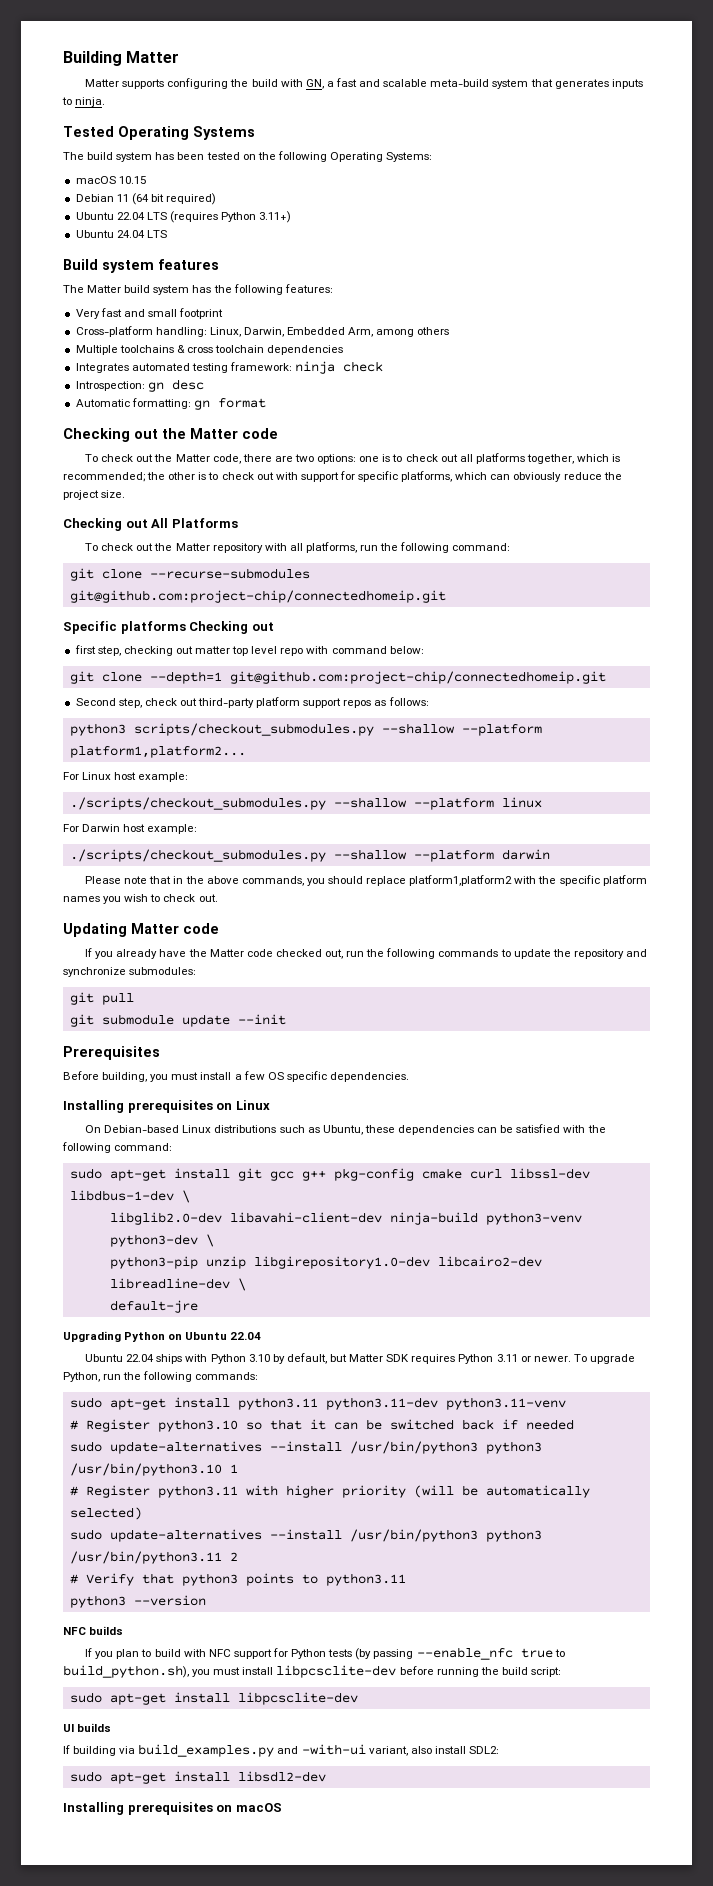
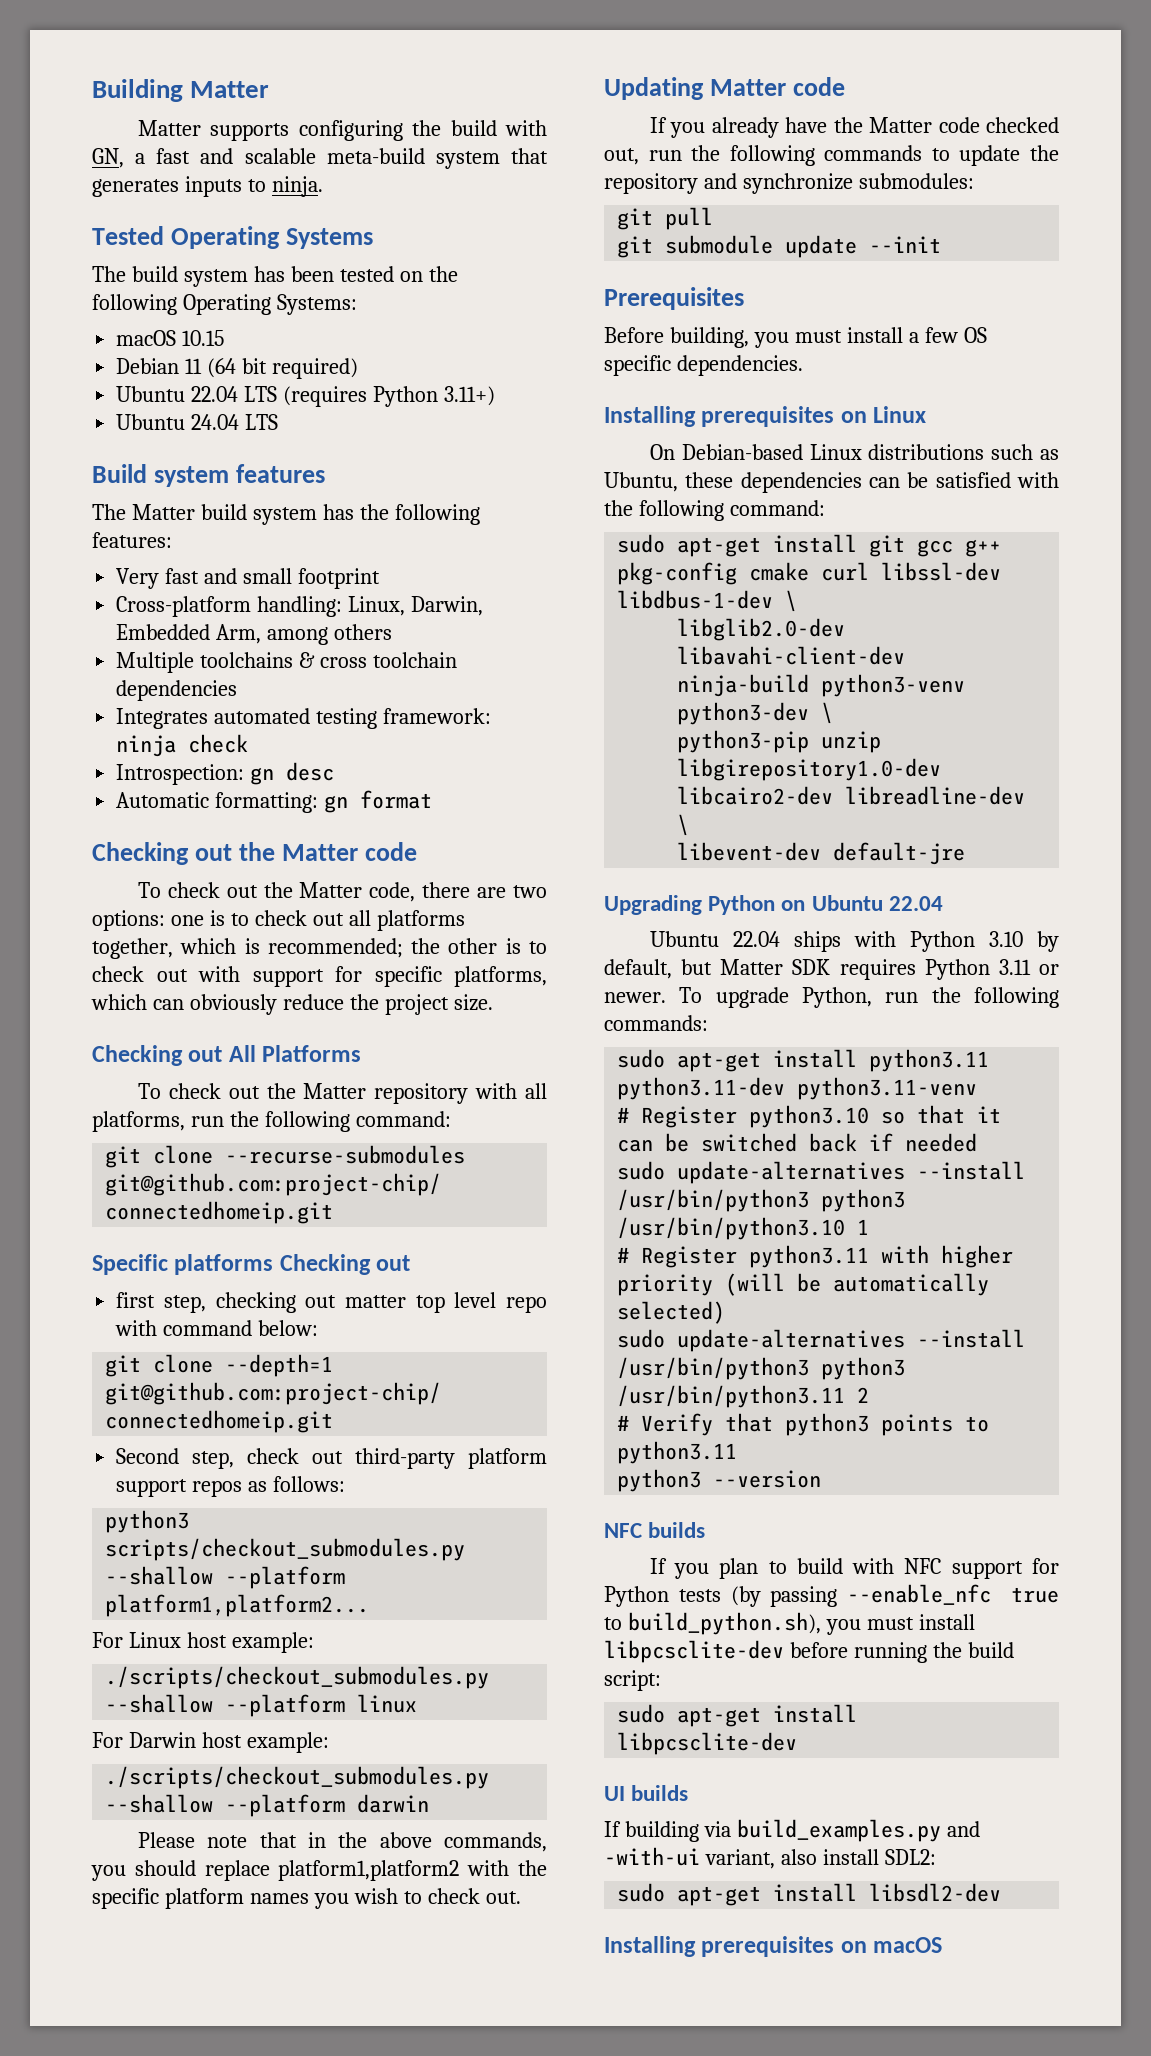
(246, 1284) none -> [677,842,822,861] libevent-dev

